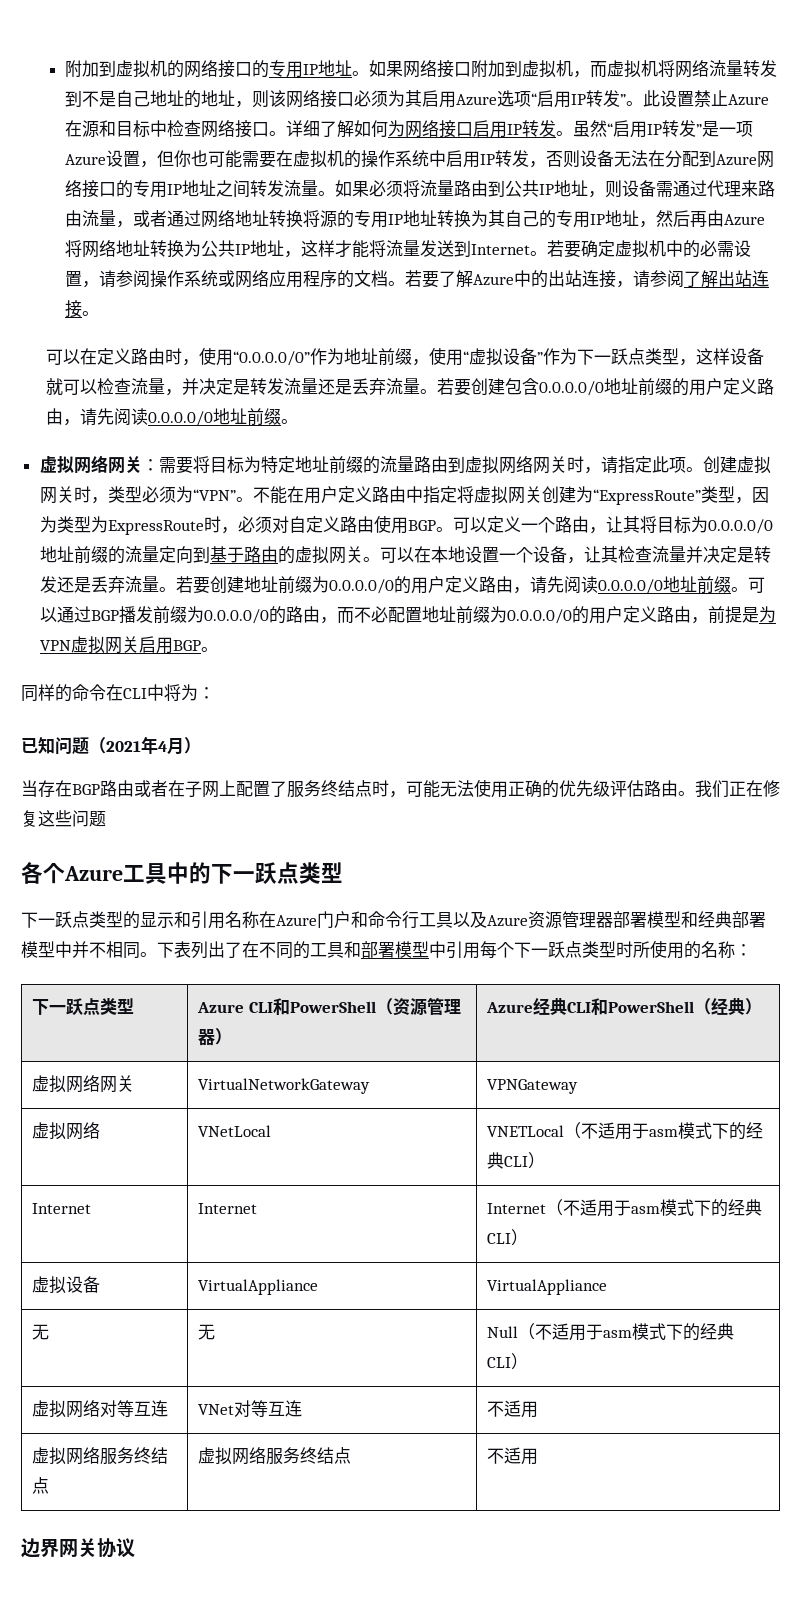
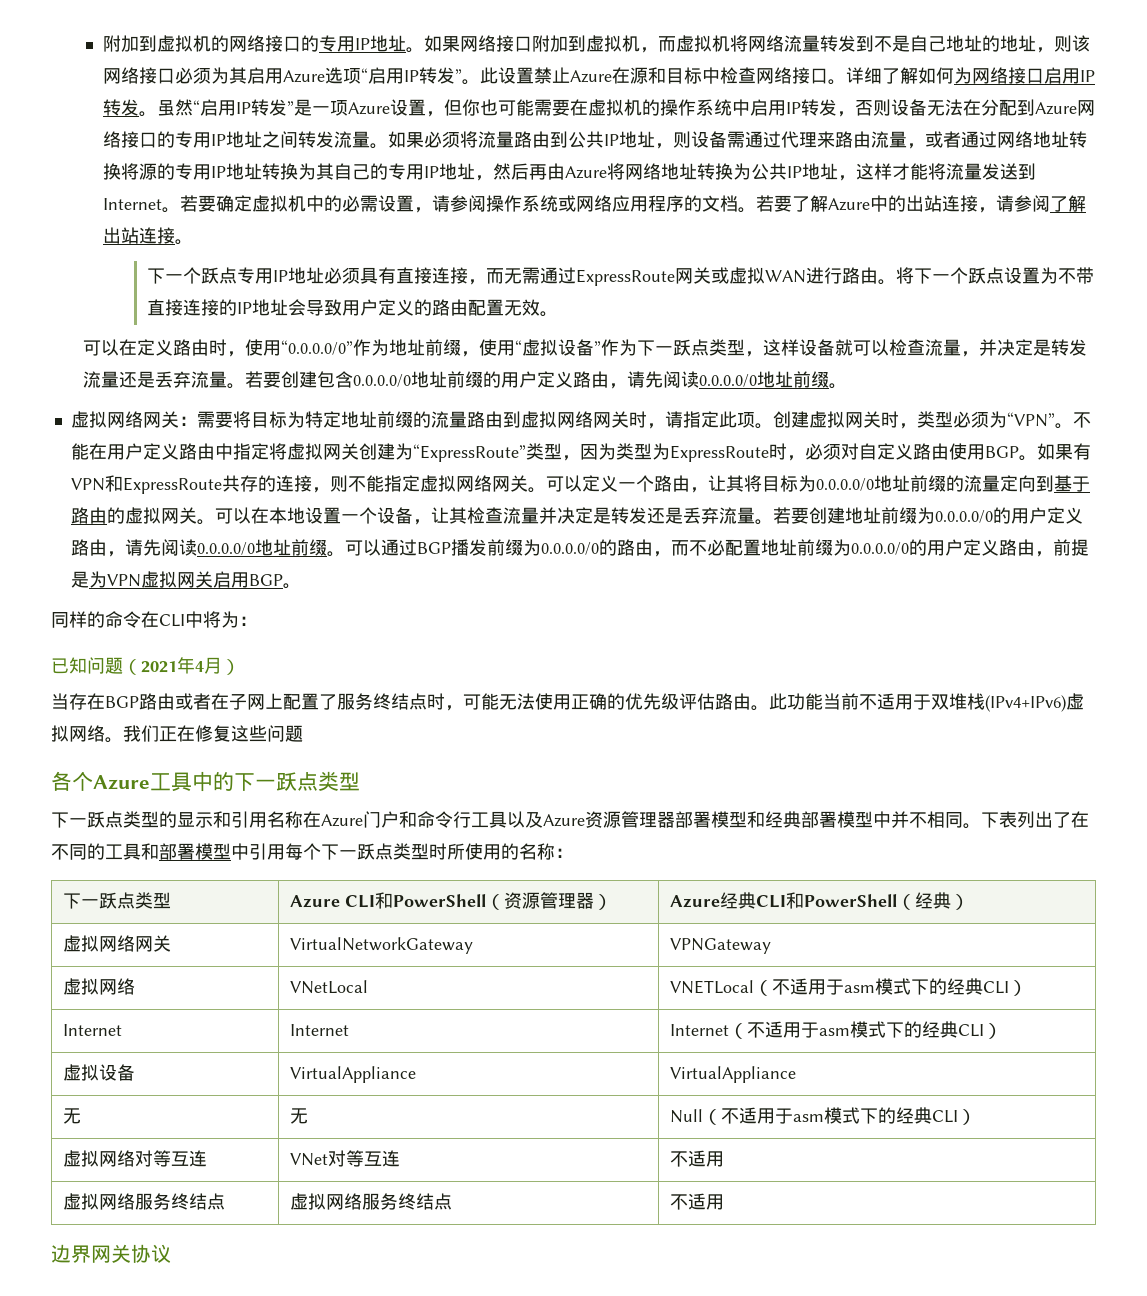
(99, 313) none -> [146,267,1094,286] [146,299,558,317] // 下一个跃点专用IP地址必须具有直接连接，而无需通过ExpressRoute网关或虚拟WAN进行路由。将下一个跃点设置为不带直接连接的IP地址会导致用户定义的路由配置无效。
(453, 529) none -> [1036,443,1091,460] [70,475,546,494] 如果有VPN和ExpressRoute共存的连接，则不能指定虚拟网络网关。
(695, 793) none -> [769,693,1084,712] [51,725,123,743] 此功能当前不适用于双堆栈(IPv4+IPv6)虚拟网络。

